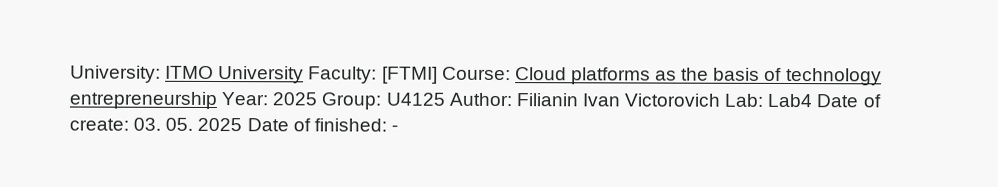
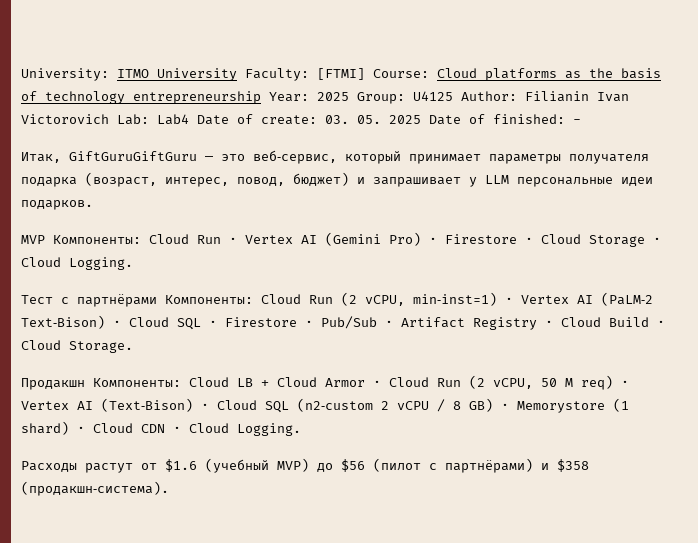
(398, 128) none -> [21,150,649,164] [21,172,653,187] [21,200,93,210] [21,232,661,247] [21,257,133,270] [21,292,653,307] [21,315,665,330] [21,340,133,353] [21,375,629,390] [21,398,629,413] [21,421,301,436] [21,458,589,473] [21,481,169,496] // Итак, GiftGuruGiftGuru — это веб‑сервис, который принимает параметры получателя подарка (возраст, интерес, повод, бюджет) и запрашивает у LLM персональные идеи подарков. // MVP Компоненты: Cloud Run · Vertex AI (Gemini Pro) · Firestore · Cloud Storage · Cloud Logging. // Тест с партнёрами Компоненты: Cloud Run (2 vCPU, min‑inst=1) · Vertex AI (PaLM‑2 Text‑Bison) · Cloud SQL · Firestore · Pub/Sub · Artifact Registry · Cloud Build · Cloud Storage. // Продакшн Компоненты: Cloud LB + Cloud Armor · Cloud Run (2 vCPU, 50 M req) · Vertex AI (Text‑Bison) · Cloud SQL (n2‑custom 2 vCPU / 8 GB) · Memorystore (1 shard) · Cloud CDN · Cloud Logging. // Расходы растут от $1.6 (учебный MVP) до $56 (пилот с партнёрами) и $358 (продакшн‑система).

